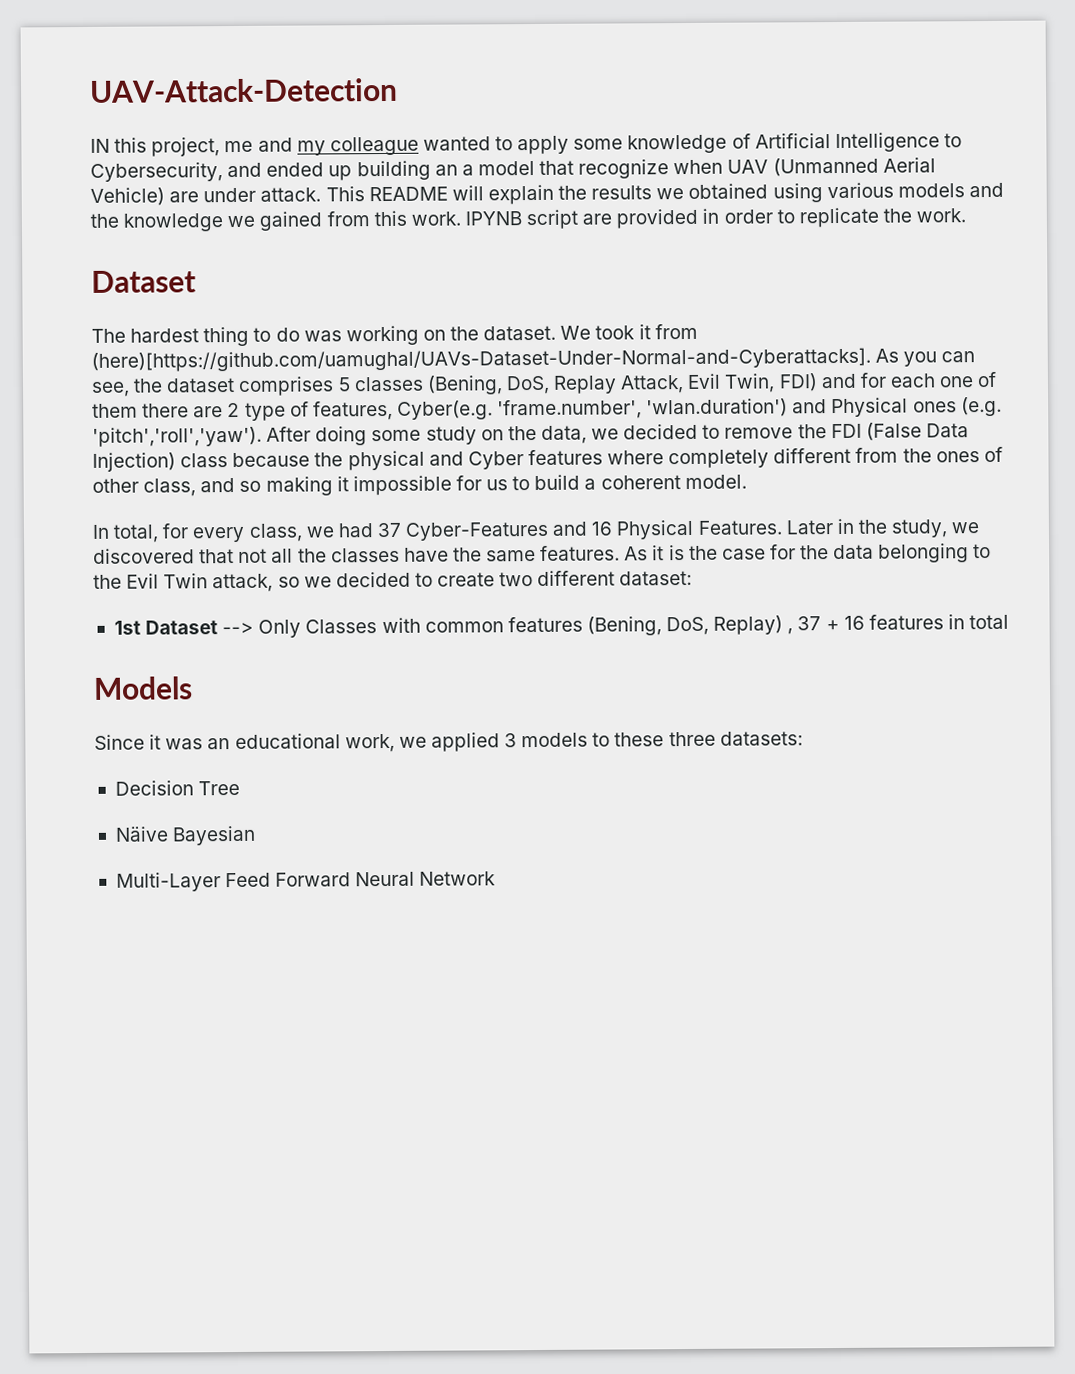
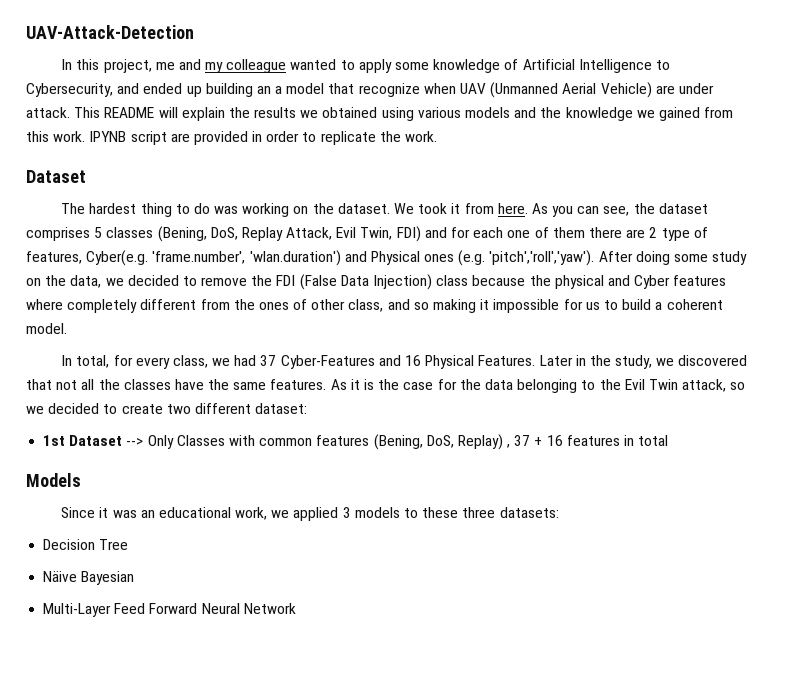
[90,138,110,153] IN -> [61,59,73,70] In
[91,347,871,372] (here)[https://github.com/uamughal/UAVs-Dataset-Under-Normal-and-Cyberattacks]. -> [497,203,528,214] here.

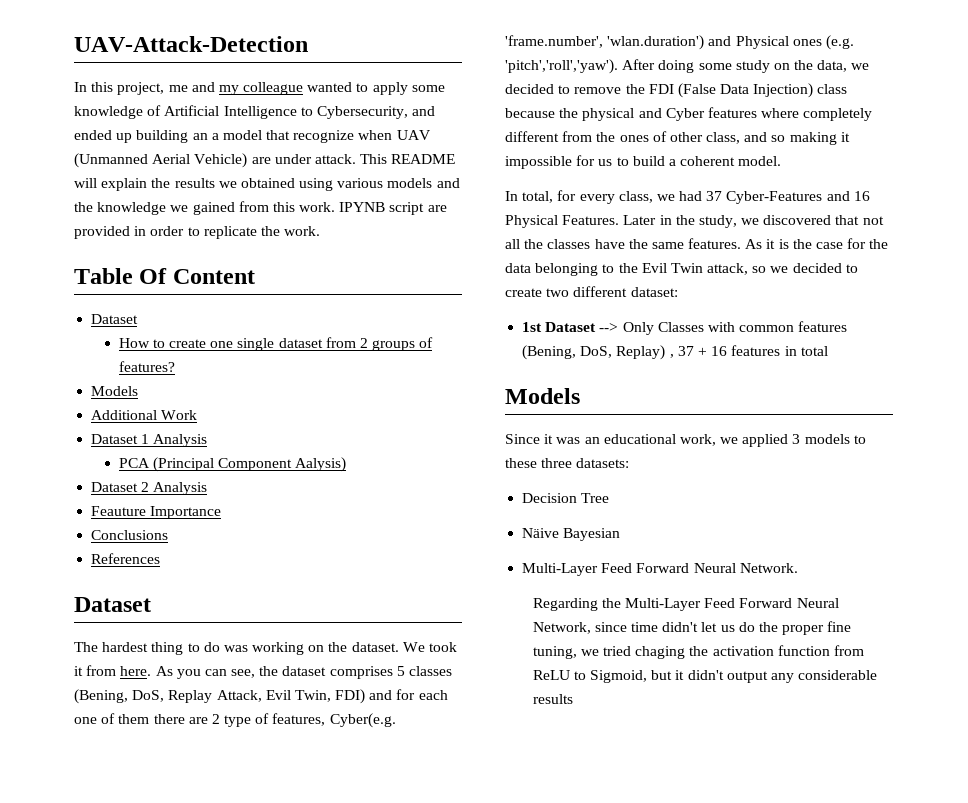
(438, 136) none -> [74,268,255,284] [91,314,139,324] [118,337,434,351] [118,361,175,372] [91,386,139,396] [91,410,198,420] [91,434,208,447] [118,457,347,472] [91,482,208,495] [91,506,222,519] [91,530,169,540] [91,553,161,564] // Table Of Content // Dataset // How to create one single dataset from 2 groups of features? // Models // Additional Work // Dataset 1 Analysis // PCA (Principal Component Aalysis) // Dataset 2 Analysis // Feauture Importance // Conclusions // References
[243,603,296,614] Network -> [739,563,798,573] [532,598,839,611] [532,621,852,635] [532,645,864,659] [532,670,878,683] [532,694,573,704] Network. // Regarding the Multi-Layer Feed Forward Neural Network, since time didn't let us do the proper fine tuning, we tried chaging the activation function from ReLU to Sigmoid, but it didn't output any considerable results

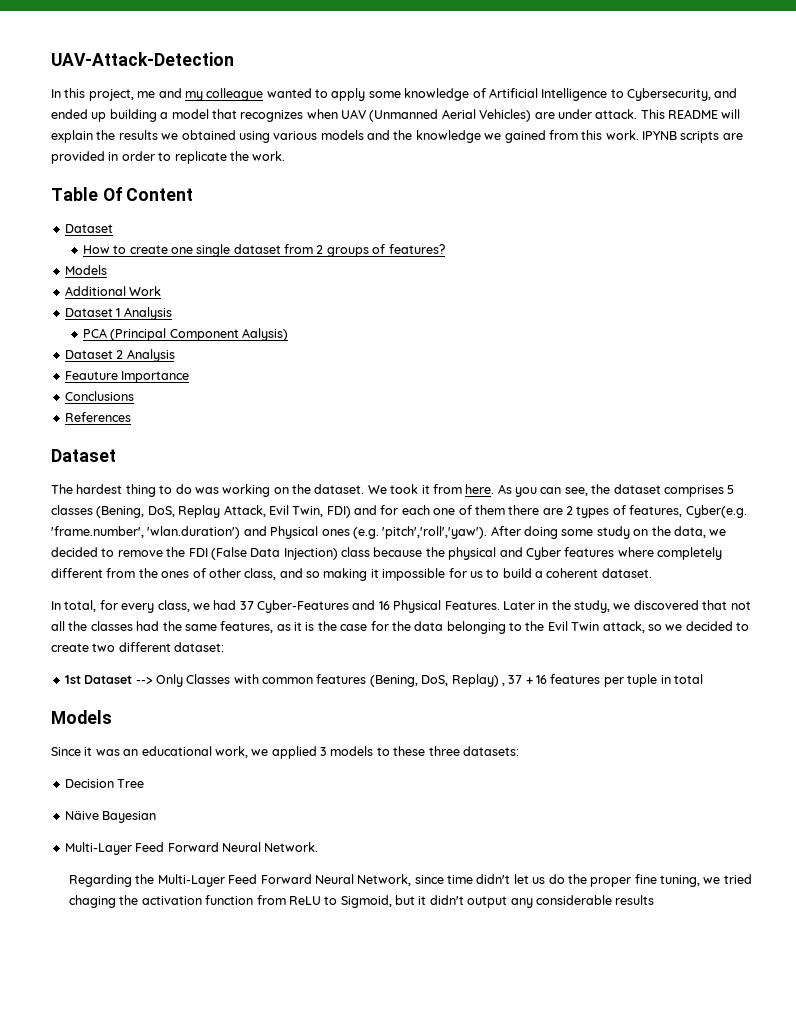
[192,133,208,140] an -> (157, 115) none
[293,130,355,143] recognize -> [240,110,304,122] recognizes
[194,153,248,168] Vehicle) -> [479,109,532,122] Vehicles)
[389,202,425,215] script -> [680,131,720,143] scripts
[224,715,252,727] type -> [576,506,610,518] types
[738,156,782,166] model. -> [601,568,652,578] dataset.
[594,239,625,249] have -> [136,621,160,631] had
[688,238,763,249] features. As -> [220,621,291,633] features, as
(781, 350) none -> [603,674,658,687] per tuple

